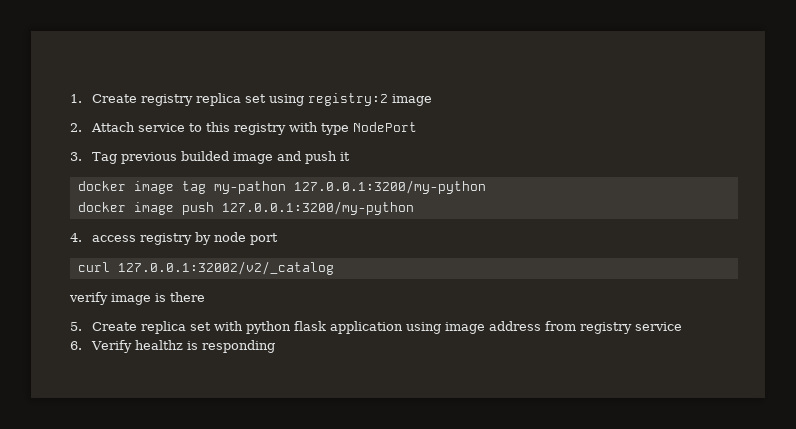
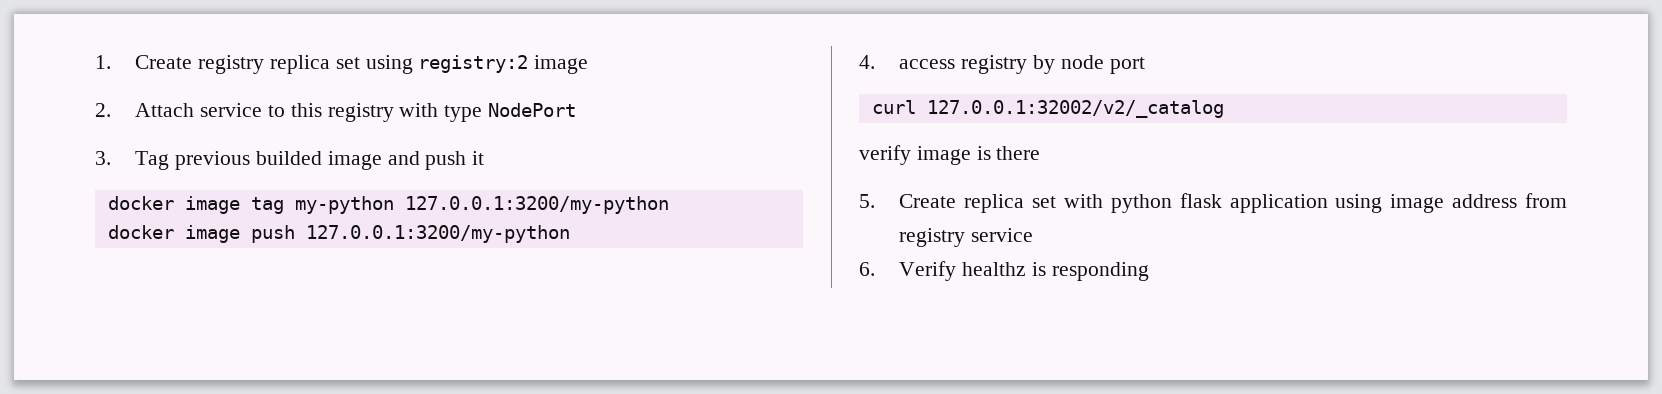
[213,181,286,194] my-pathon -> [294,196,394,214] my-python

